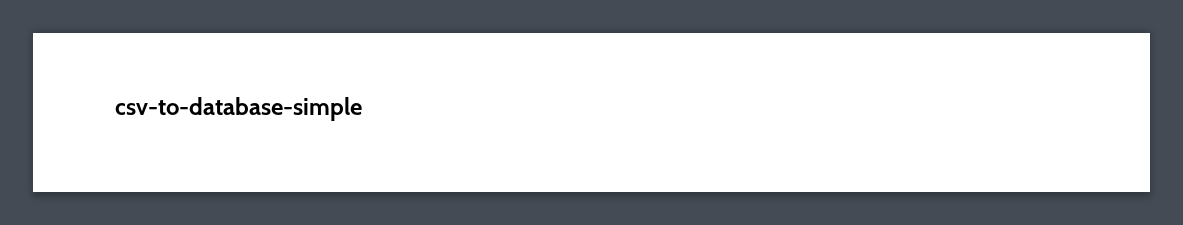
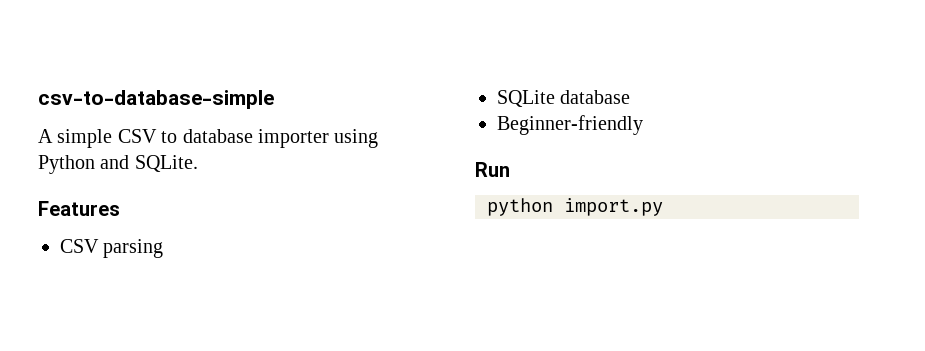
(362, 109) none -> [38,129,379,148] [38,155,198,174] [38,201,120,216] [60,239,164,258] [497,90,631,107] [497,115,643,135] [475,162,510,177] [487,198,663,216] // A simple CSV to database importer using Python and SQLite. // Features // CSV parsing // SQLite database // Beginner-friendly // Run // python import.py

